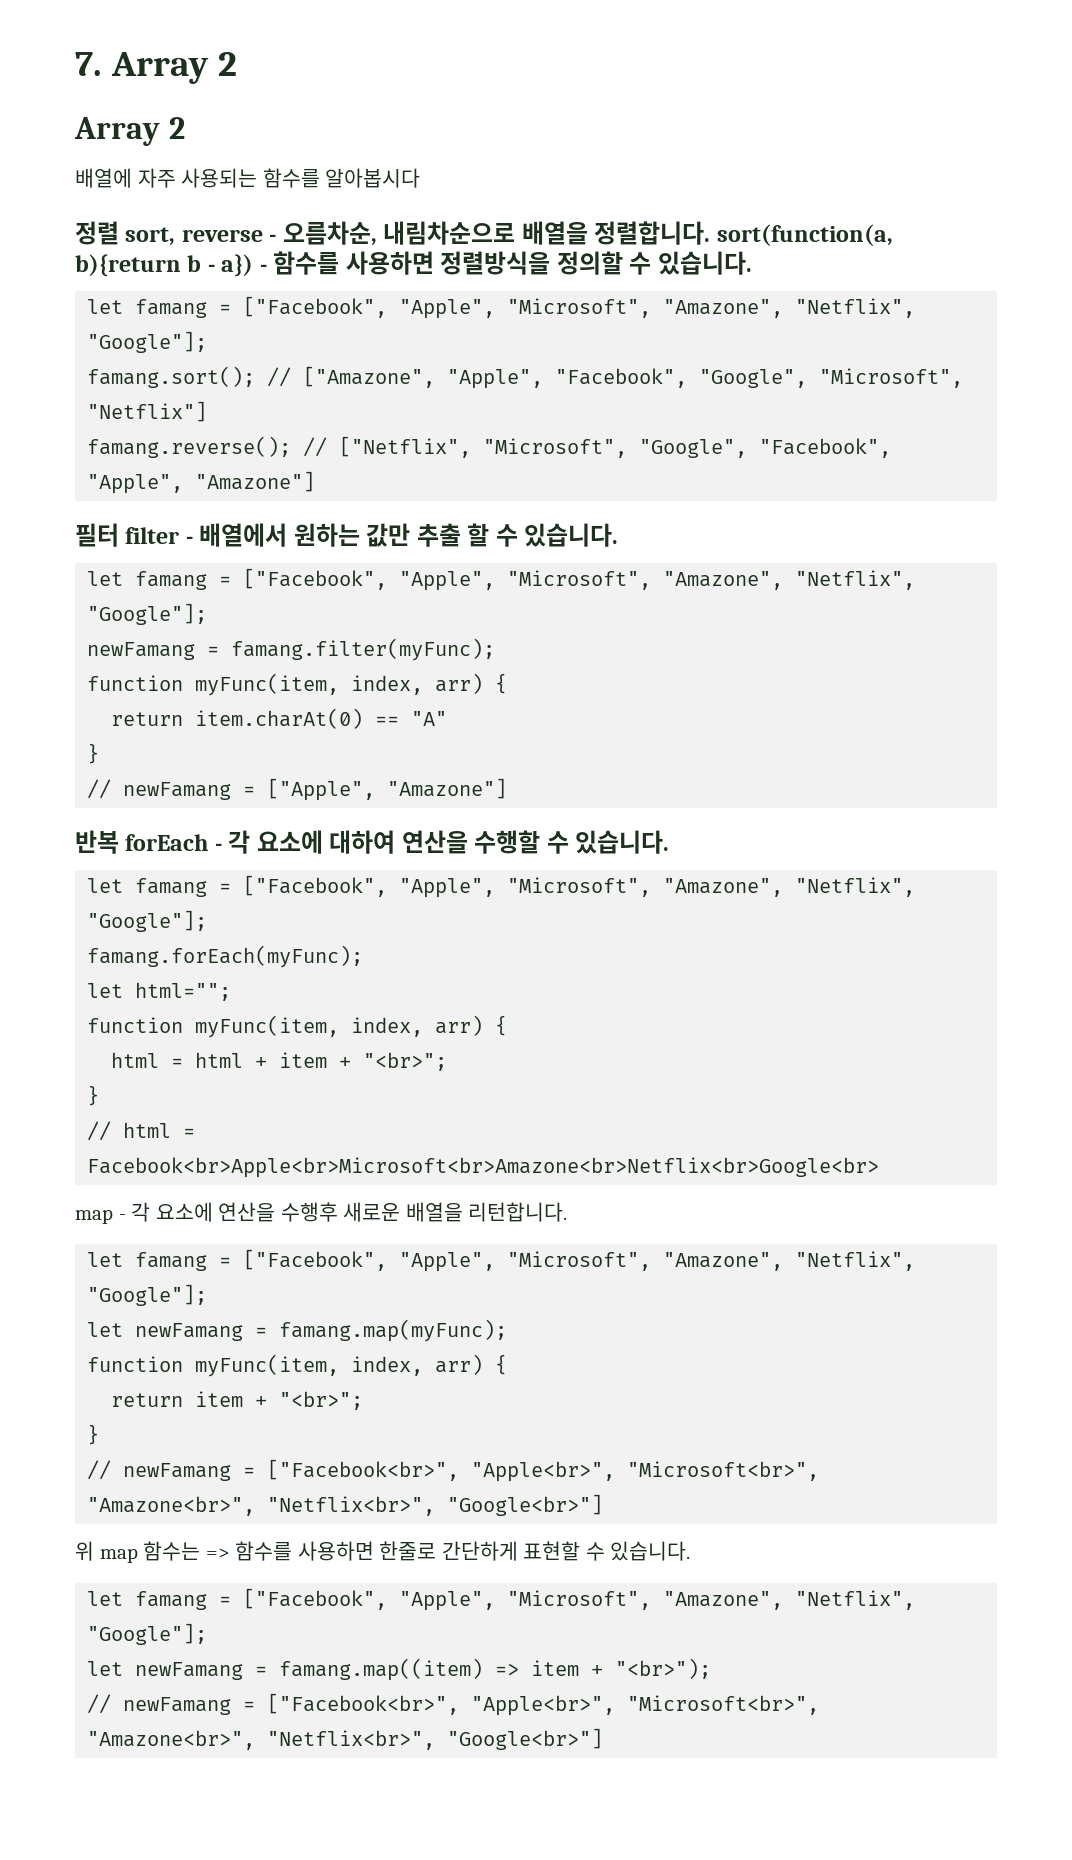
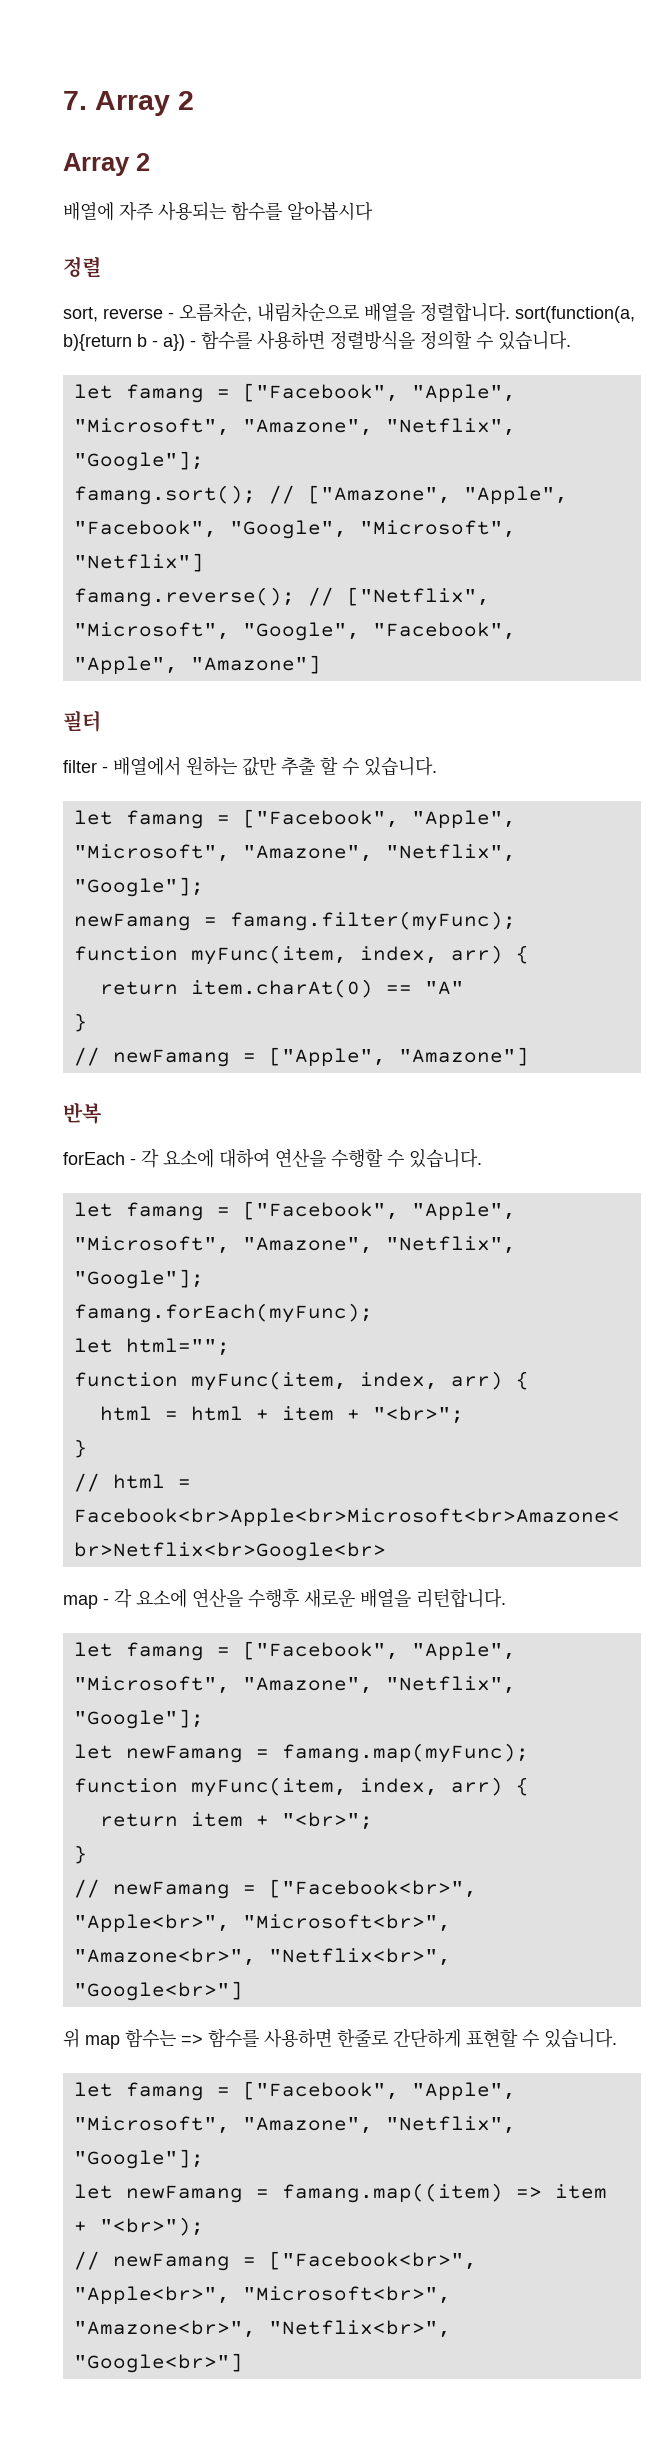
(119, 233) none -> (101, 267) //
(119, 535) none -> (101, 721) //
(119, 842) none -> (101, 1113) //

